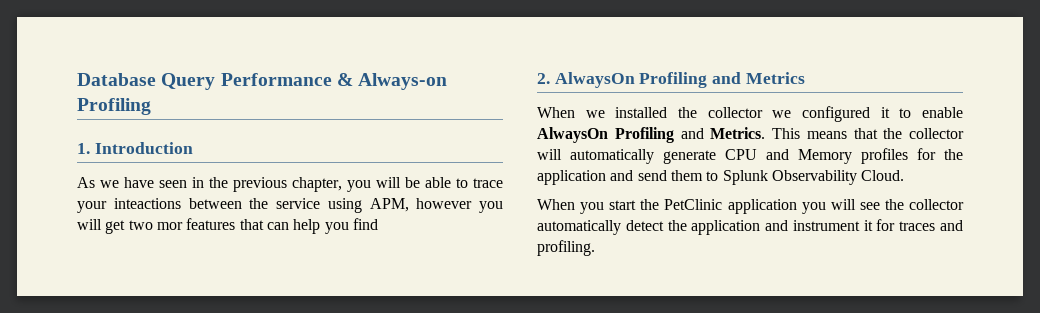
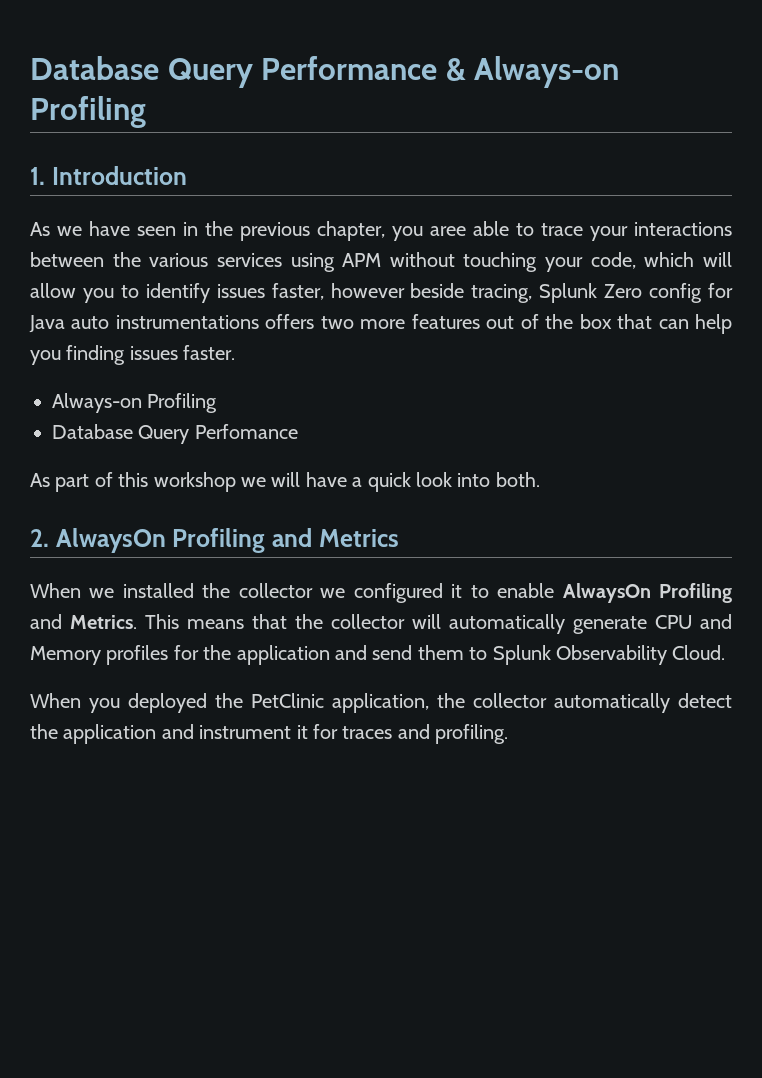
[376,177,420,188] will be -> [430,226,466,236] aree
[113,198,181,209] inteactions -> [634,222,732,236] interactions
[276,198,503,213] [77,218,378,234] service using APM, however you will get two mor features that can help you find -> [149,252,732,272] [30,283,733,303] [29,314,732,334] [30,345,236,365] [52,393,218,413] [52,424,298,444] [30,472,540,492] various services using APM without touching your code, which will allow you to identify issues faster, however beside tracing, Splunk Zero config for Java auto instrumentations offers two more features out of the box that can help you finding issues faster. // Always-on Profiling // Database Query Perfomance // As part of this workshop we will have a quick look into both.
[609,200,637,210] start -> [128,693,207,713] deployed
[727,199,880,214] application you will see -> [332,693,429,713] application,

